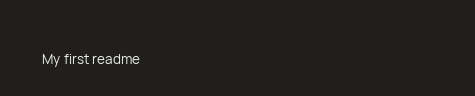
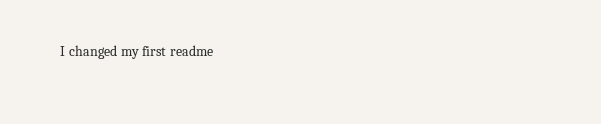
[42,54,60,67] My -> [60,45,139,59] I changed my

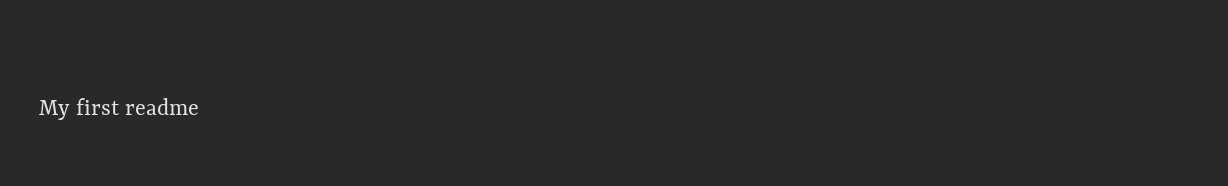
[60,45,139,59] I changed my -> [39,100,70,120] My

